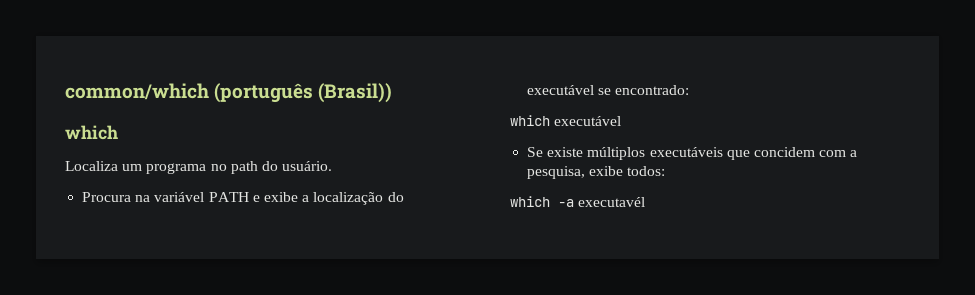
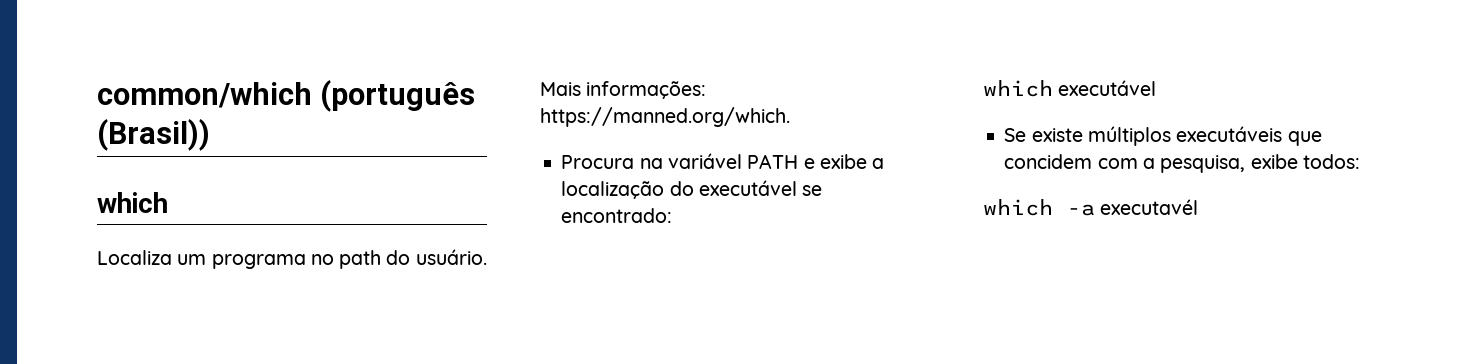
(333, 166) none -> [540,81,707,99] [540,107,790,127] Mais informações: https://manned.org/which.

